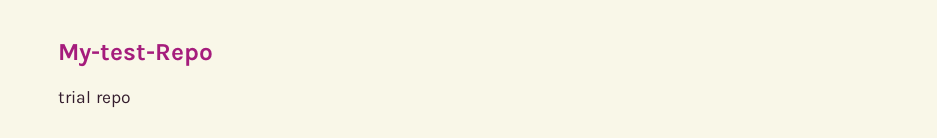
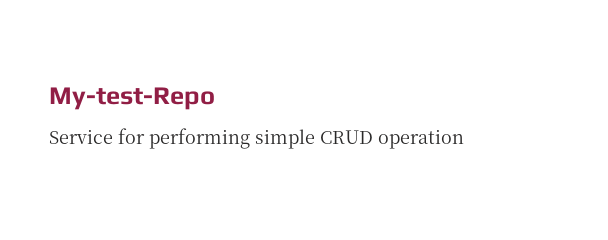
[58,90,131,108] trial repo -> [49,128,464,149] Service for performing simple CRUD operation

